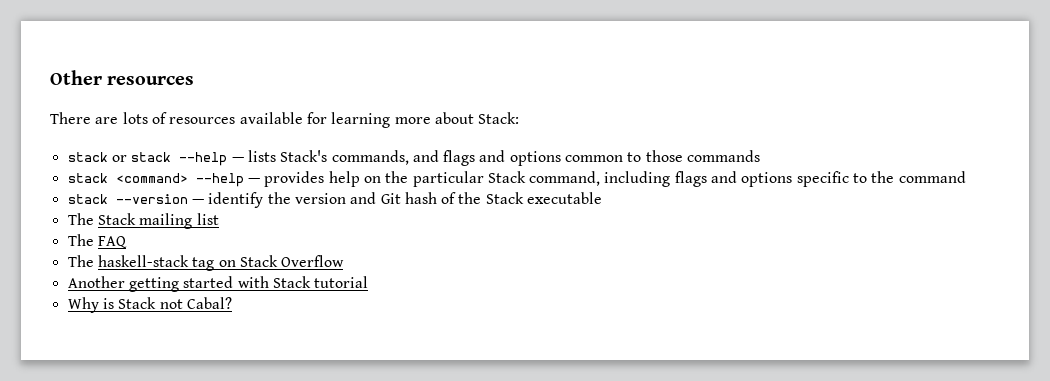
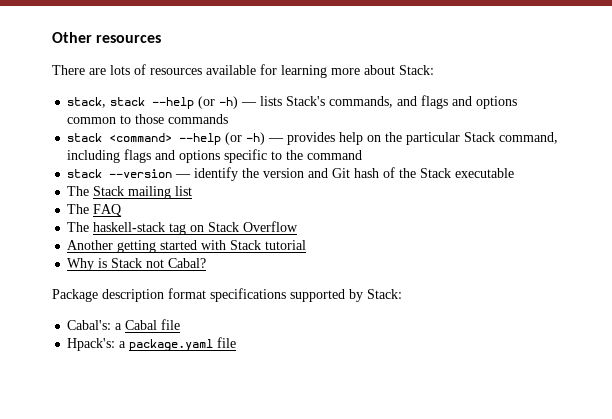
[67,152,228,166] stack or stack --help -> [67,96,239,109] stack, stack --help (or -h)
(244, 180) none -> [225,132,266,145] (or -h)
(232, 303) none -> [52,288,402,302] [67,319,181,330] [67,337,237,351] // Package description format specifications supported by Stack: // Cabal's: a Cabal file // Hpack's: a package.yaml file

